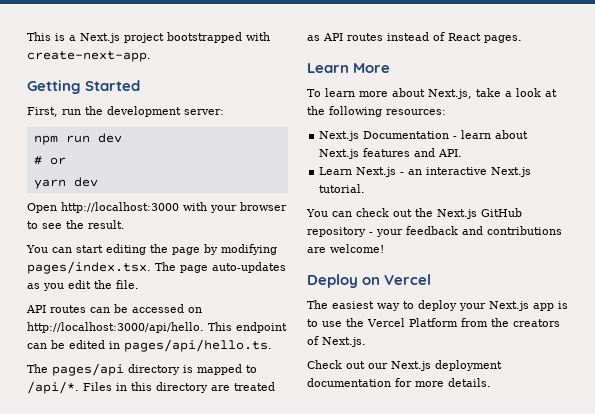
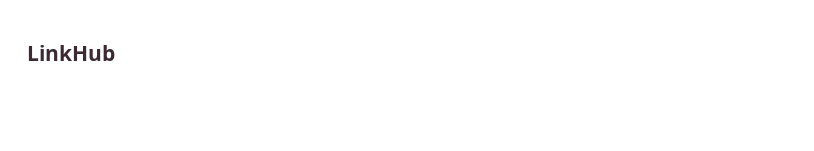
[27,32,270,43] [27,51,151,62] [27,80,141,94] [27,106,224,117] [33,133,122,145] [33,156,66,165] [33,177,98,189] [27,202,287,213] [27,220,125,229] [26,244,277,255] [27,261,286,274] [27,280,139,291] [26,304,202,313] [27,322,287,333] [27,339,272,352] [27,363,257,376] [27,381,275,394] [307,32,522,43] [307,63,391,73] [307,88,557,99] [307,106,446,117] [319,130,529,141] [319,148,463,159] [319,167,532,177] [319,184,366,193] [306,208,522,219] [307,226,562,237] [307,244,384,253] [307,274,432,288] [307,300,568,311] [307,318,560,327] [307,336,366,347] [307,360,502,371] [307,378,491,387] This is a Next.js project bootstrapped with create-next-app. // Getting Started // First, run the development server: // npm run dev // # or // yarn dev // Open http://localhost:3000 with your browser to see the result. // You can start editing the page by modifying pages/index.tsx. The page auto-updates as you edit the file. // API routes can be accessed on http://localhost:3000/api/hello. This endpoint can be edited in pages/api/hello.ts. // The pages/api directory is mapped to /api/*. Files in this directory are treated as API routes instead of React pages. // Learn More // To learn more about Next.js, take a look at the following resources: // Next.js Documentation - learn about Next.js features and API. // Learn Next.js - an interactive Next.js tutorial. // You can check out the Next.js GitHub repository - your feedback and contributions are welcome! // Deploy on Vercel // The easiest way to deploy your Next.js app is to use the Vercel Platform from the creators of Next.js. // Check out our Next.js deployment documentation for more details. -> [27,45,115,61] LinkHub

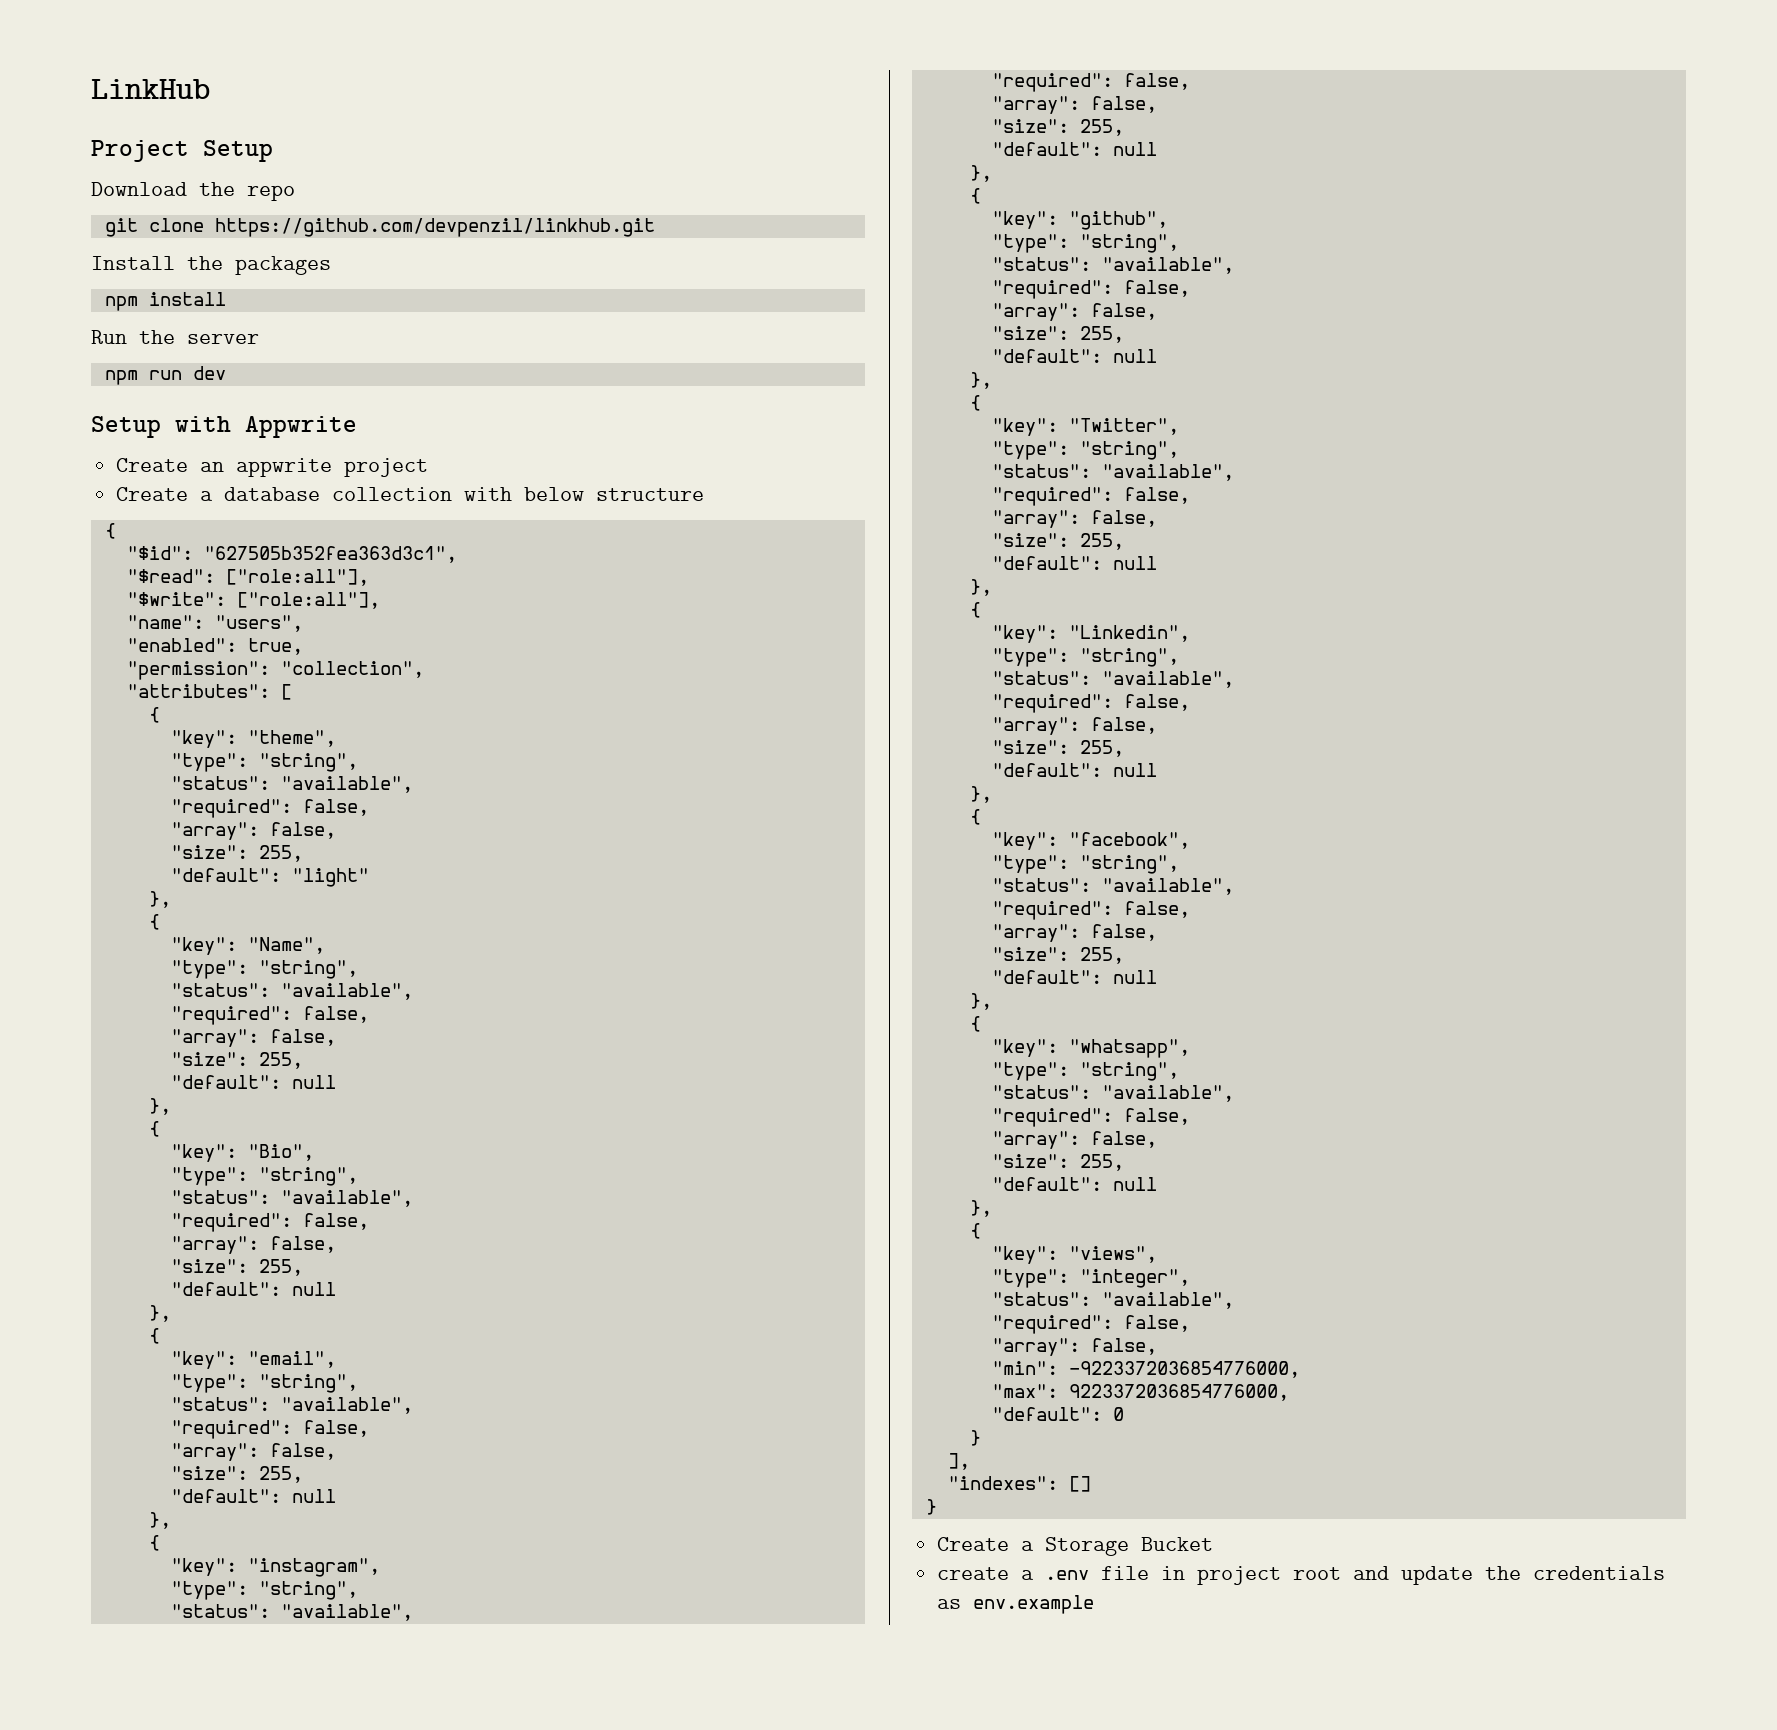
(115, 53) none -> [91,140,273,162] [91,182,295,201] [104,218,655,237] [91,256,331,275] [104,292,226,311] [91,330,259,344] [104,366,226,385] [91,416,357,438] [116,458,429,477] [116,487,705,501] [104,523,116,539] [126,546,457,563] [126,569,369,586] [126,592,380,609] [126,615,303,632] [126,638,303,655] [126,661,424,680] [126,684,292,700] [148,707,160,723] [170,730,336,748] [170,753,358,772] [170,776,413,793] [170,799,369,818] [170,822,336,840] [170,845,303,862] [170,868,369,887] [148,891,171,908] [148,914,160,930] [170,937,325,955] [170,960,358,979] [170,983,413,1000] [170,1006,369,1025] [170,1029,336,1047] [170,1052,303,1069] [170,1075,336,1089] [148,1098,171,1115] [148,1121,160,1137] [170,1144,314,1162] [170,1167,358,1186] [170,1190,413,1207] [170,1213,369,1232] [170,1236,336,1254] [170,1259,303,1276] [170,1282,336,1296] [148,1305,171,1322] [148,1328,160,1344] [170,1351,336,1369] [170,1374,358,1393] [170,1397,413,1414] [170,1420,369,1439] [170,1443,336,1461] [170,1466,303,1483] [170,1489,336,1503] [148,1512,171,1529] [148,1535,160,1551] [170,1558,380,1577] [170,1581,358,1600] [170,1604,413,1621] [991,73,1190,92] [991,96,1157,114] [991,119,1124,136] [991,142,1157,156] [969,165,992,182] [969,188,981,204] [991,211,1168,230] [991,234,1179,253] [991,257,1234,274] [991,280,1190,299] [991,303,1157,321] [991,326,1124,343] [991,349,1157,363] [969,372,992,389] [969,395,981,411] [991,418,1179,436] [991,441,1179,460] [991,464,1234,481] [991,487,1190,506] [991,510,1157,528] [991,533,1124,550] [991,556,1157,570] [969,579,992,596] [969,602,981,618] [991,625,1190,643] [991,648,1179,667] [991,671,1234,688] [991,694,1190,713] [991,717,1157,735] [991,740,1124,757] [991,763,1157,777] [969,786,992,803] [969,809,981,825] [991,832,1190,850] [991,855,1179,874] [991,878,1234,895] [991,901,1190,920] [991,924,1157,942] [991,947,1124,964] [991,970,1157,984] [969,993,992,1010] [969,1016,981,1032] [991,1039,1190,1058] [991,1062,1179,1081] [991,1085,1234,1102] [991,1108,1190,1127] [991,1131,1157,1149] [991,1154,1124,1171] [991,1177,1157,1191] [969,1200,992,1217] [969,1223,981,1239] [991,1246,1157,1264] [991,1269,1190,1288] [991,1292,1234,1309] [991,1315,1190,1334] [991,1338,1157,1356] [991,1361,1300,1378] [991,1384,1289,1401] [991,1407,1124,1421] [969,1430,981,1446] [947,1453,970,1470] [947,1476,1091,1492] [925,1499,937,1515] [937,1537,1214,1556] [937,1566,1666,1585] [937,1595,1095,1614] // Project Setup // Download the repo // git clone https://github.com/devpenzil/linkhub.git // Install the packages // npm install // Run the server // npm run dev // Setup with Appwrite // Create an appwrite project // Create a database collection with below structure // { // "$id": "627505b352fea363d3c1", // "$read": ["role:all"], // "$write": ["role:all"], // "name": "users", // "enabled": true, // "permission": "collection", // "attributes": [ // { // "key": "theme", // "type": "string", // "status": "available", // "required": false, // "array": false, // "size": 255, // "default": "light" // }, // { // "key": "Name", // "type": "string", // "status": "available", // "required": false, // "array": false, // "size": 255, // "default": null // }, // { // "key": "Bio", // "type": "string", // "status": "available", // "required": false, // "array": false, // "size": 255, // "default": null // }, // { // "key": "email", // "type": "string", // "status": "available", // "required": false, // "array": false, // "size": 255, // "default": null // }, // { // "key": "instagram", // "type": "string", // "status": "available", // "required": false, // "array": false, // "size": 255, // "default": null // }, // { // "key": "github", // "type": "string", // "status": "available", // "required": false, // "array": false, // "size": 255, // "default": null // }, // { // "key": "Twitter", // "type": "string", // "status": "available", // "required": false, // "array": false, // "size": 255, // "default": null // }, // { // "key": "Linkedin", // "type": "string", // "status": "available", // "required": false, // "array": false, // "size": 255, // "default": null // }, // { // "key": "facebook", // "type": "string", // "status": "available", // "required": false, // "array": false, // "size": 255, // "default": null // }, // { // "key": "whatsapp", // "type": "string", // "status": "available", // "required": false, // "array": false, // "size": 255, // "default": null // }, // { // "key": "views", // "type": "integer", // "status": "available", // "required": false, // "array": false, // "min": -9223372036854776000, // "max": 9223372036854776000, // "default": 0 // } // ], // "indexes": [] // } // Create a Storage Bucket // create a .env file in project root and update the credentials as env.example

